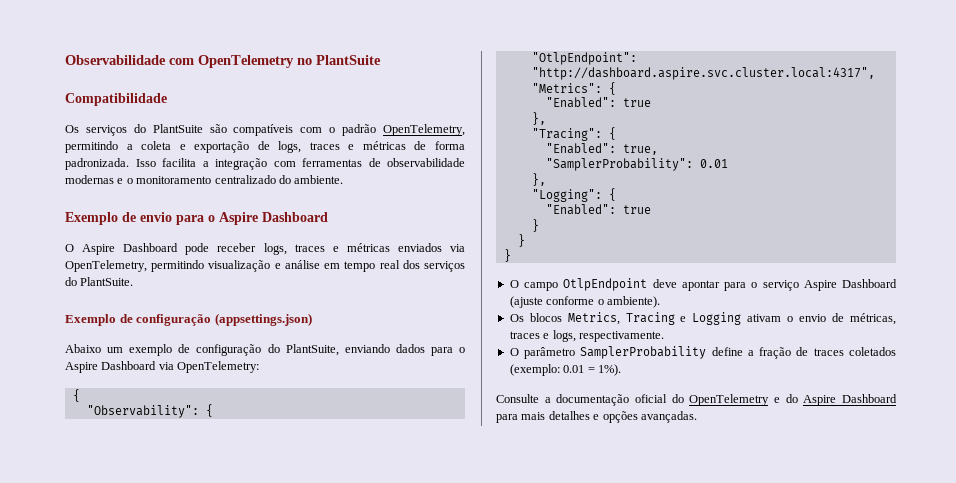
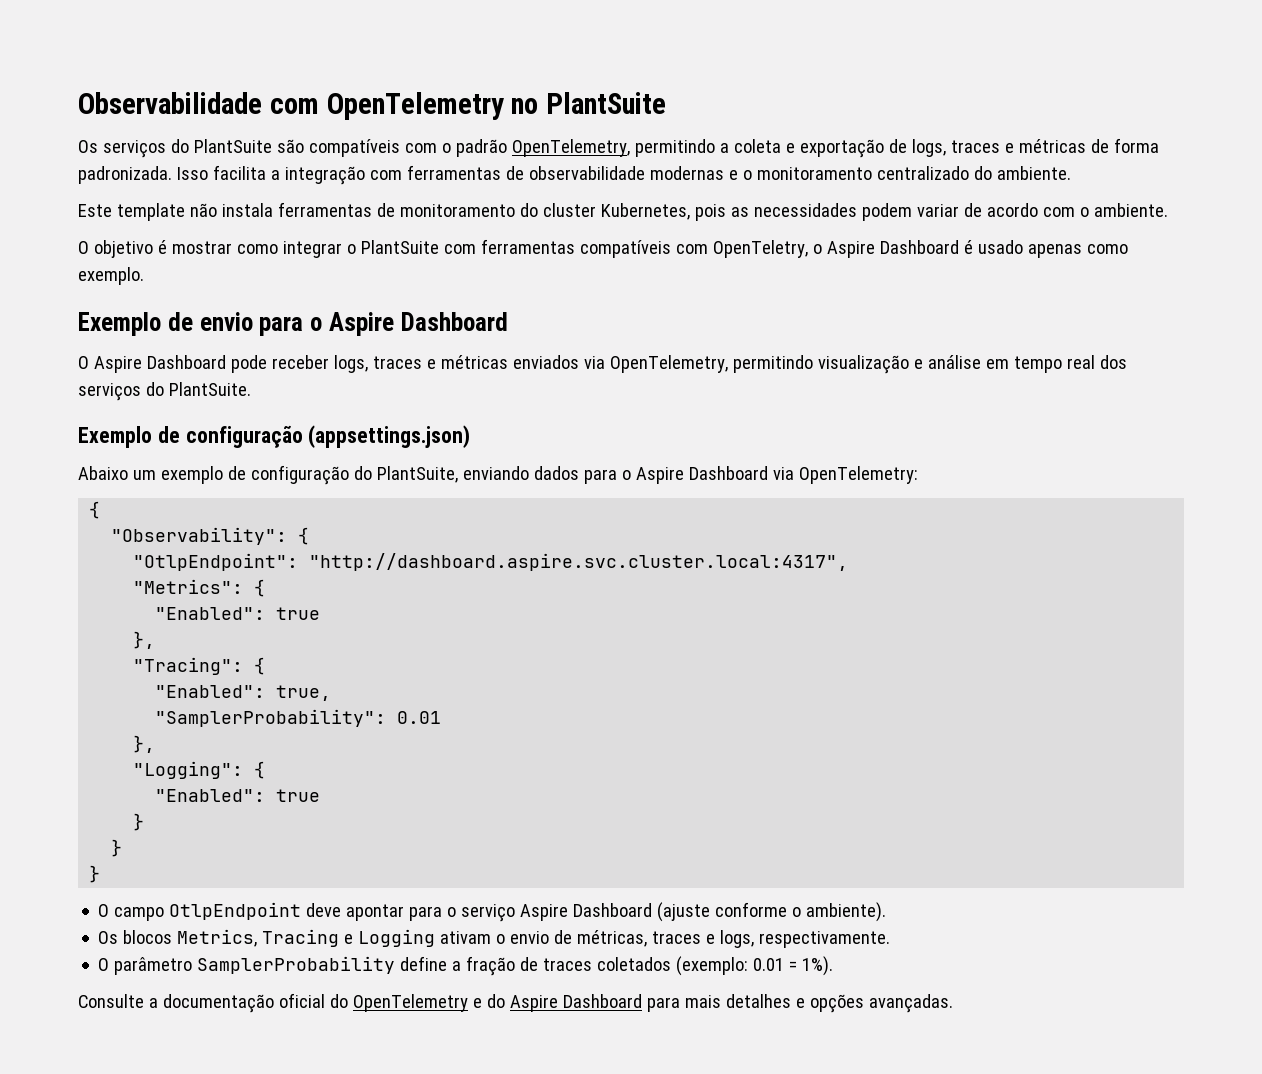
[65,93,167,106] // Compatibilidade -> (667, 103) none
(344, 179) none -> [78,202,1168,221] [78,239,1128,258] [78,267,144,285] // Este template não instala ferramentas de monitoramento do cluster Kubernetes, pois as necessidades podem variar de acordo com o ambiente. // O objetivo é mostrar como integrar o PlantSuite com ferramentas compatíveis com OpenTeletry, o Aspire Dashboard é usado apenas como exemplo.

